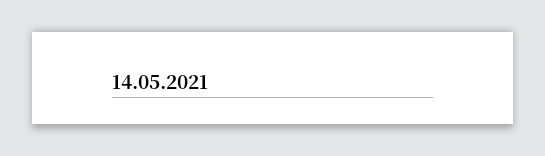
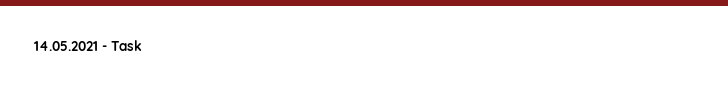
(208, 82) none -> [102,40,142,51] - Task

